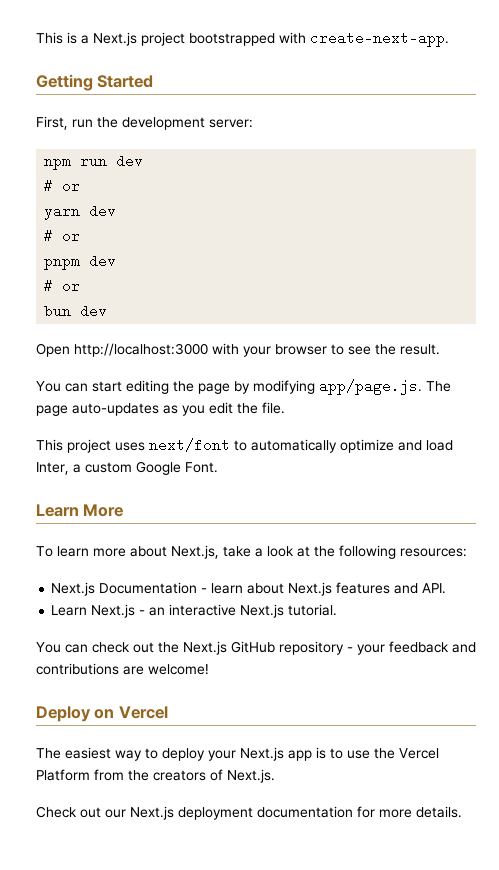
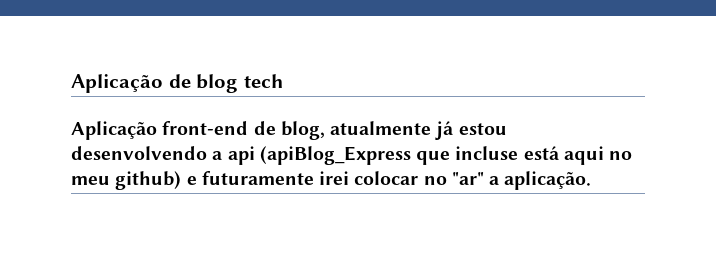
[36,31,449,47] [36,74,154,91] [36,116,253,130] [44,154,144,170] [44,179,81,193] [44,204,117,220] [44,229,81,243] [44,254,117,270] [44,279,81,293] [44,304,108,318] [36,343,440,357] [36,379,451,395] [36,402,285,416] [36,438,453,453] [36,461,218,475] [36,504,124,517] [36,545,467,559] [51,582,447,596] [51,604,338,618] [36,641,476,655] [36,663,209,675] [36,706,168,722] [36,747,439,761] [36,769,275,783] [36,806,462,820] This is a Next.js project bootstrapped with create-next-app. // Getting Started // First, run the development server: // npm run dev // # or // yarn dev // # or // pnpm dev // # or // bun dev // Open http://localhost:3000 with your browser to see the result. // You can start editing the page by modifying app/page.js. The page auto-updates as you edit the file. // This project uses next/font to automatically optimize and load Inter, a custom Google Font. // Learn More // To learn more about Next.js, take a look at the following resources: // Next.js Documentation - learn about Next.js features and API. // Learn Next.js - an interactive Next.js tutorial. // You can check out the Next.js GitHub repository - your feedback and contributions are welcome! // Deploy on Vercel // The easiest way to deploy your Next.js app is to use the Vercel Platform from the creators of Next.js. // Check out our Next.js deployment documentation for more details. -> [71,74,283,93] [71,121,507,140] [71,146,633,165] [71,171,592,190] Aplicação de blog tech // Aplicação front-end de blog, atualmente já estou desenvolvendo a api (apiBlog_Express que incluse está aqui no meu github) e futuramente irei colocar no "ar" a aplicação.

